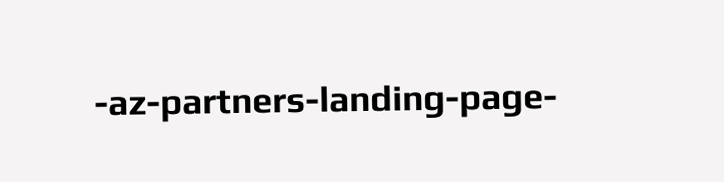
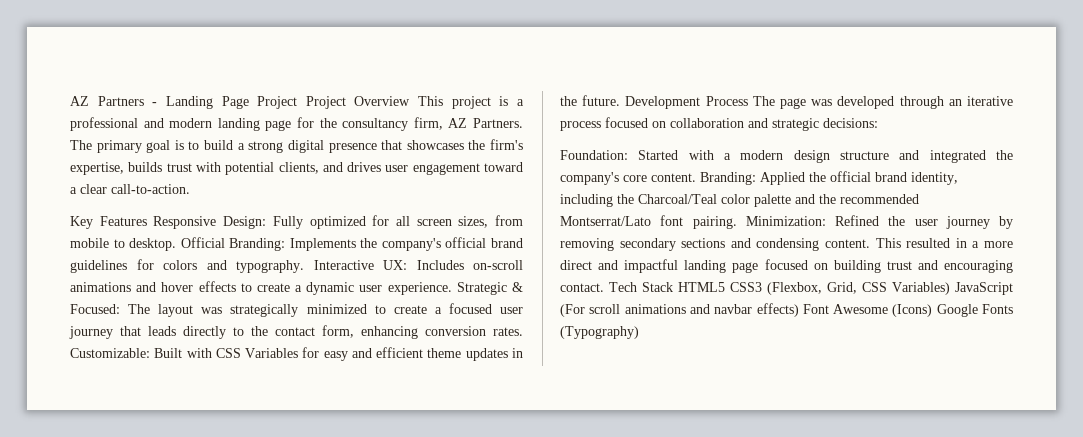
[93,81,558,124] -az-partners-landing-page- -> [70,96,524,109] [70,117,523,131] [70,139,524,153] [70,162,523,175] [70,184,190,194] [70,215,523,229] [70,237,523,251] [70,259,523,273] [70,281,523,295] [70,303,524,317] [69,325,523,339] [70,347,523,361] [560,95,1013,109] [560,117,878,131] [560,150,1013,163] [560,171,958,185] [560,194,919,207] [560,215,1013,229] [560,238,1014,251] [560,259,1014,273] [560,282,1013,295] [560,303,1014,317] [560,326,639,339] AZ Partners - Landing Page Project Project Overview This project is a professional and modern landing page for the consultancy firm, AZ Partners. The primary goal is to build a strong digital presence that showcases the firm's expertise, builds trust with potential clients, and drives user engagement toward a clear call-to-action. // Key Features Responsive Design: Fully optimized for all screen sizes, from mobile to desktop. Official Branding: Implements the company's official brand guidelines for colors and typography. Interactive UX: Includes on-scroll animations and hover effects to create a dynamic user experience. Strategic & Focused: The layout was strategically minimized to create a focused user journey that leads directly to the contact form, enhancing conversion rates. Customizable: Built with CSS Variables for easy and efficient theme updates in the future. Development Process The page was developed through an iterative process focused on collaboration and strategic decisions: // Foundation: Started with a modern design structure and integrated the company's core content. Branding: Applied the official brand identity, including the Charcoal/Teal color palette and the recommended Montserrat/Lato font pairing. Minimization: Refined the user journey by removing secondary sections and condensing content. This resulted in a more direct and impactful landing page focused on building trust and encouraging contact. Tech Stack HTML5 CSS3 (Flexbox, Grid, CSS Variables) JavaScript (For scroll animations and navbar effects) Font Awesome (Icons) Google Fonts (Typography)

